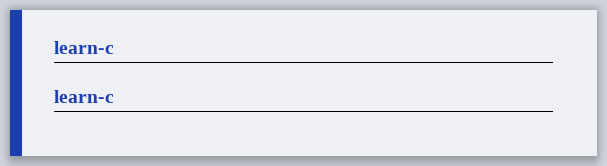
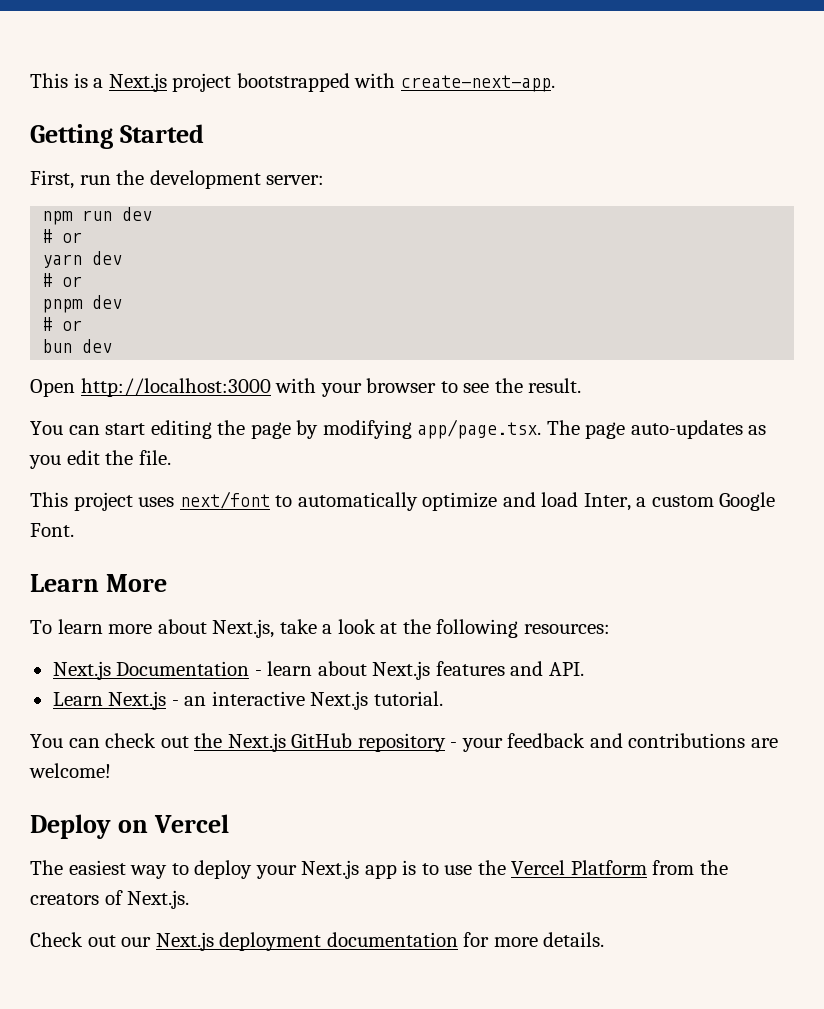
[54,41,114,54] [54,90,114,103] learn-c // learn-c -> [30,73,555,92] [30,124,204,149] [30,170,325,189] [42,207,153,225] [42,229,83,243] [42,251,123,268] [42,273,83,287] [42,295,123,313] [42,317,83,331] [42,339,113,353] [30,378,582,397] [30,419,767,439] [29,450,171,469] [30,491,776,511] [30,523,74,537] [30,574,167,592] [30,619,610,638] [52,661,584,680] [52,691,443,710] [30,733,778,752] [29,763,111,778] [30,814,229,839] [30,860,729,879] [30,890,190,909] [30,932,605,951] This is a Next.js project bootstrapped with create-next-app. // Getting Started // First, run the development server: // npm run dev // # or // yarn dev // # or // pnpm dev // # or // bun dev // Open http://localhost:3000 with your browser to see the result. // You can start editing the page by modifying app/page.tsx. The page auto-updates as you edit the file. // This project uses next/font to automatically optimize and load Inter, a custom Google Font. // Learn More // To learn more about Next.js, take a look at the following resources: // Next.js Documentation - learn about Next.js features and API. // Learn Next.js - an interactive Next.js tutorial. // You can check out the Next.js GitHub repository - your feedback and contributions are welcome! // Deploy on Vercel // The easiest way to deploy your Next.js app is to use the Vercel Platform from the creators of Next.js. // Check out our Next.js deployment documentation for more details.

